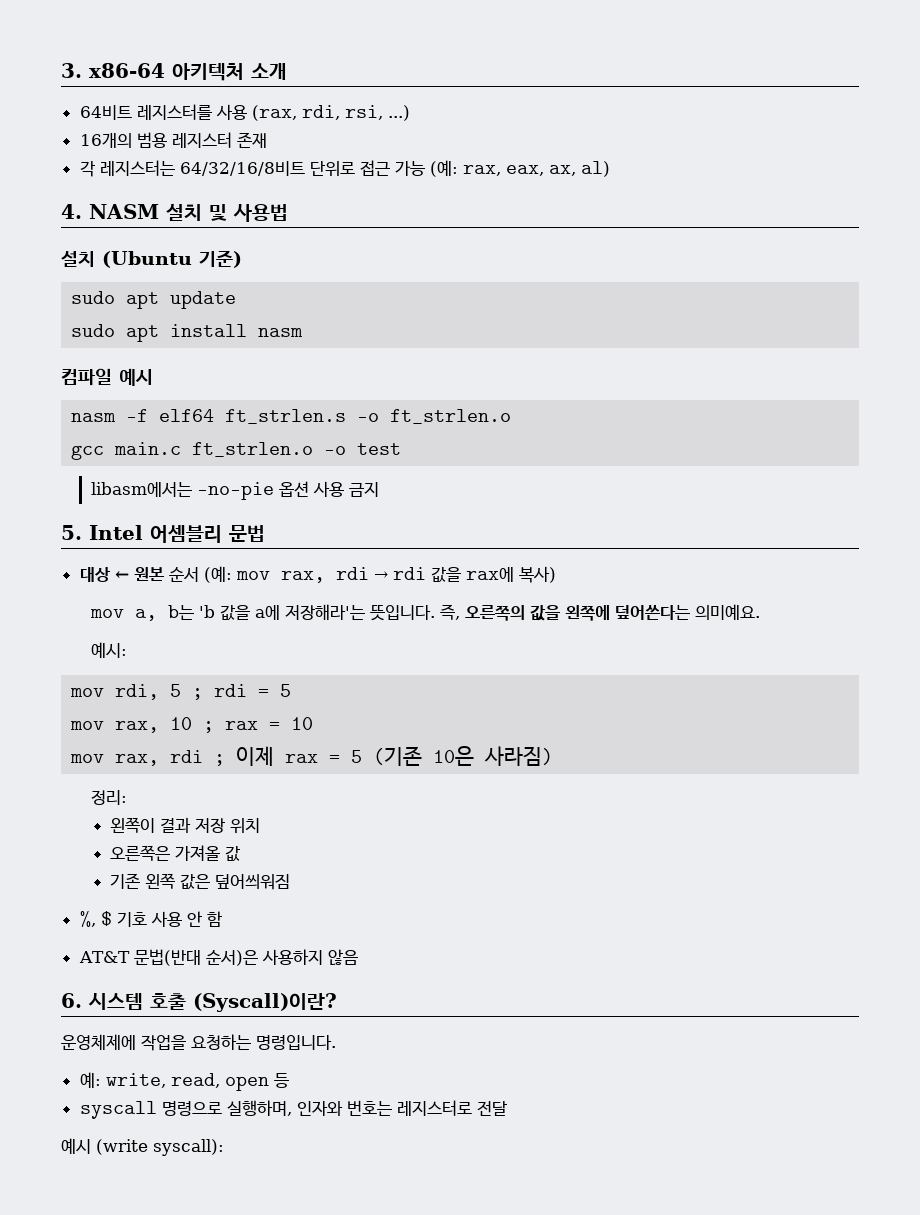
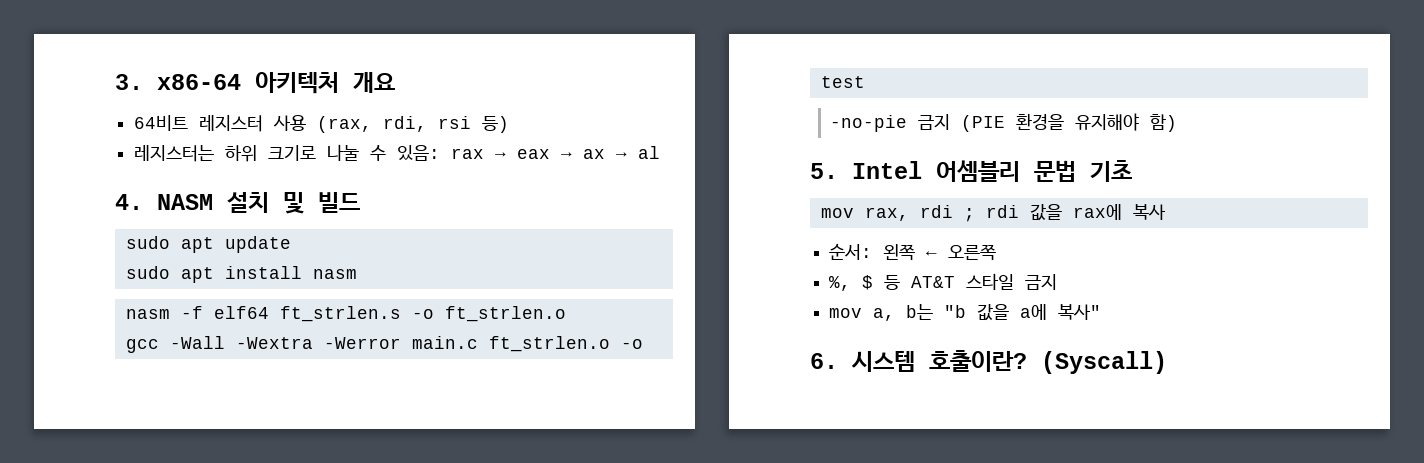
[251,63,287,80] 소개 -> [353,72,395,93] 개요
[136,104,212,120] 레지스터를 -> [199,115,264,132] 레지스터
[344,105,410,121] [79,132,267,148] [79,160,610,177] rsi, ...) // 16개의 범용 레지스터 존재 // 각 레지스터는 64/32/16/8비트 단위로 접근 가능 (예: rax, eax, ax, al) -> [438,116,510,133] [134,144,661,162] rsi 등) // 레지스터는 하위 크기로 나눌 수 있음: rax → eax → ax → al
[233,204,288,222] [61,250,242,268] 사용법 // 설치 (Ubuntu 기준) -> [318,192,360,213] 빌드
[61,368,153,386] // 컴파일 예시 -> (357, 274) none
(105, 452) none -> [169,336,401,349] -Wall -Wextra -Werror
[91,481,380,500] [61,525,265,543] [79,566,556,583] [90,604,761,621] [91,642,128,658] [70,684,292,700] [70,717,314,733] [70,746,554,766] [91,790,128,805] [109,817,260,834] [109,845,240,862] [109,873,290,890] [79,910,222,927] [78,949,358,966] [61,993,337,1012] [61,1034,336,1051] [79,1072,289,1091] [79,1100,507,1119] [61,1138,224,1156] libasm에서는 -no-pie 옵션 사용 금지 // 5. Intel 어셈블리 문법 // 대상 ← 원본 순서 (예: mov rax, rdi → rdi 값을 rax에 복사) // mov a, b는 'b 값을 a에 저장해라'는 뜻입니다. 즉, 오른쪽의 값을 왼쪽에 덮어쓴다는 의미예요. // 예시: // mov rdi, 5 ; rdi = 5 // mov rax, 10 ; rax = 10 // mov rax, rdi ; 이제 rax = 5 (기존 10은 사라짐) // 정리: // 왼쪽이 결과 저장 위치 // 오른쪽은 가져올 값 // 기존 왼쪽 값은 덮어씌워짐 // %, $ 기호 사용 안 함 // AT&T 문법(반대 순서)은 사용하지 않음 // 6. 시스템 호출 (Syscall)이란? // 운영체제에 작업을 요청하는 명령입니다. // 예: write, read, open 등 // syscall 명령으로 실행하며, 인자와 번호는 레지스터로 전달 // 예시 (write syscall): -> [830,113,1178,132] [810,160,1132,182] [820,204,1166,222] [829,243,997,261] [829,273,1058,291] [829,304,1102,321] [810,350,1167,374] -no-pie 금지 (PIE 환경을 유지해야 함) // 5. Intel 어셈블리 문법 기초 // mov rax, rdi ; rdi 값을 rax에 복사 // 순서: 왼쪽 ← 오른쪽 // %, $ 등 AT&T 스타일 금지 // mov a, b는 "b 값을 a에 복사" // 6. 시스템 호출이란? (Syscall)

